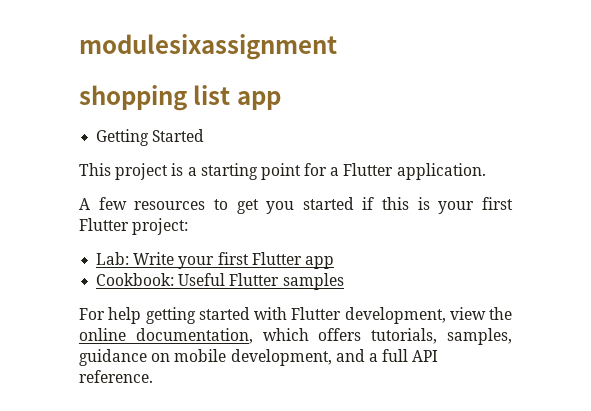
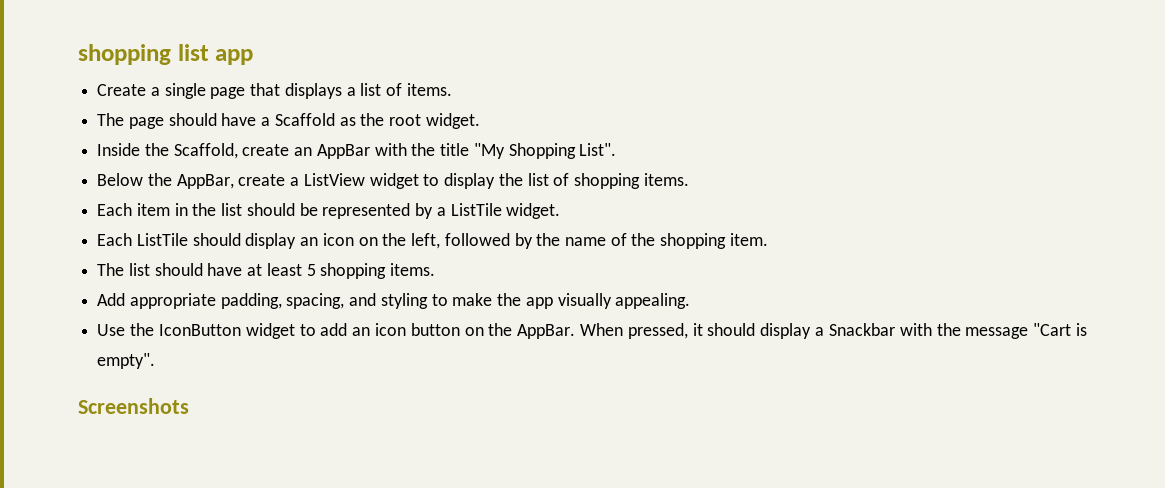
[79,34,337,60] modulesixassignment // -> (78, 54) none
[96,129,205,146] [79,163,486,180] [79,197,513,214] [79,218,189,235] [96,252,334,269] [96,273,344,290] [79,307,512,324] [79,328,512,345] [79,349,439,366] [79,370,153,383] Getting Started // This project is a starting point for a Flutter application. // A few resources to get you started if this is your first Flutter project: // Lab: Write your first Flutter app // Cookbook: Useful Flutter samples // For help getting started with Flutter development, view the online documentation, which offers tutorials, samples, guidance on mobile development, and a full API reference. -> [97,83,452,99] [97,113,480,129] [97,143,617,159] [97,173,689,189] [97,203,561,219] [97,233,768,249] [97,263,436,279] [97,293,691,309] [97,323,1088,339] [97,353,156,369] [78,398,189,414] Create a single page that displays a list of items. // The page should have a Scaffold as the root widget. // Inside the Scaffold, create an AppBar with the title "My Shopping List". // Below the AppBar, create a ListView widget to display the list of shopping items. // Each item in the list should be represented by a ListTile widget. // Each ListTile should display an icon on the left, followed by the name of the shopping item. // The list should have at least 5 shopping items. // Add appropriate padding, spacing, and styling to make the app visually appealing. // Use the IconButton widget to add an icon button on the AppBar. When pressed, it should display a Snackbar with the message "Cart is empty". // Screenshots

